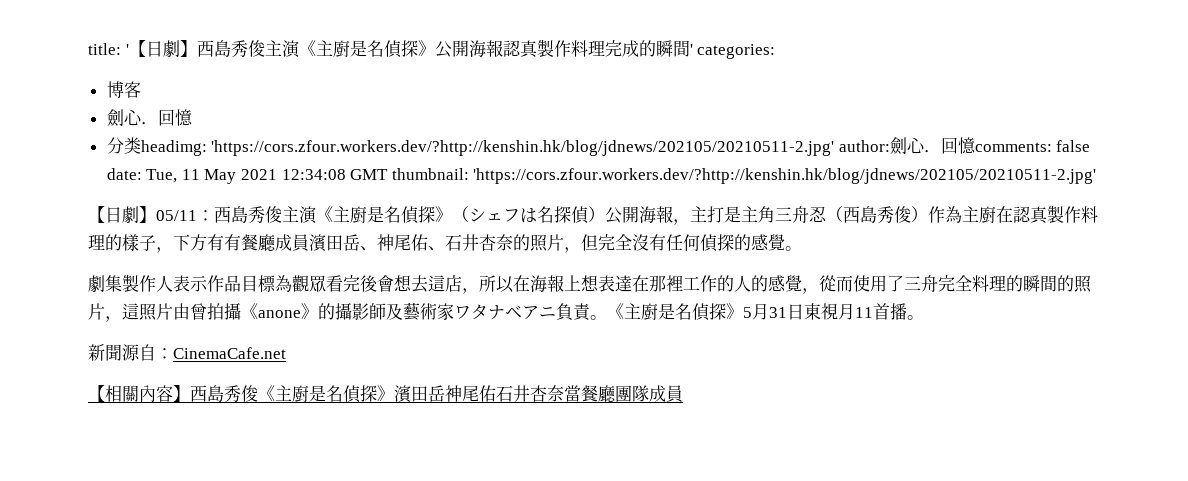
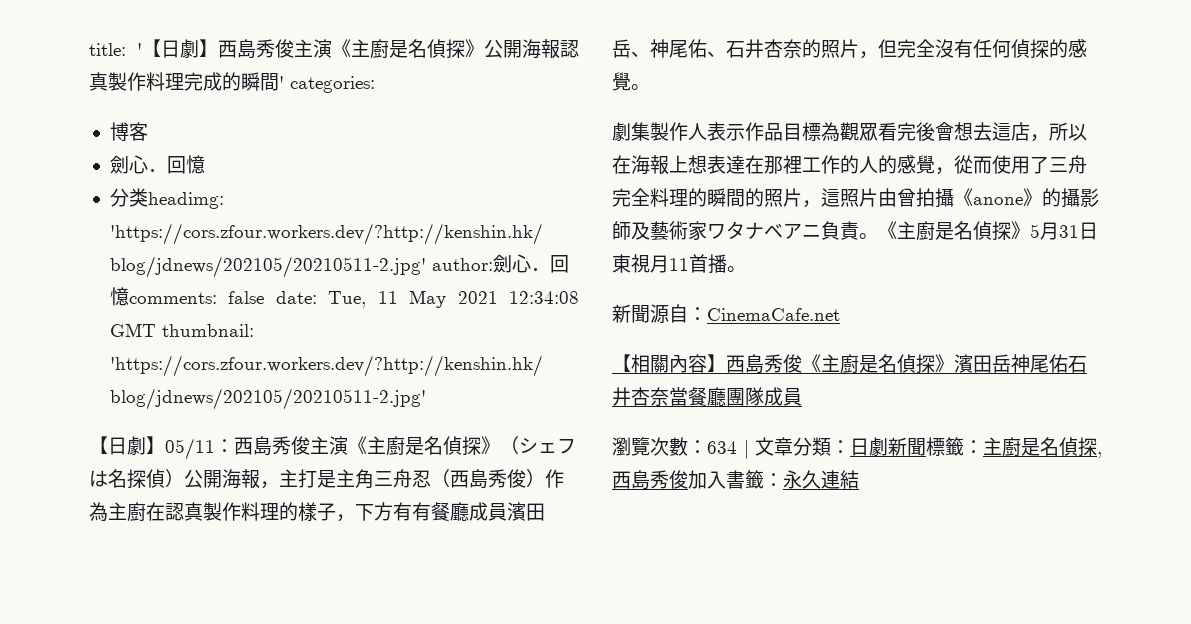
(683, 393) none -> [612,437,1102,459] [612,470,859,490] // 瀏覽次數：634 | 文章分類：日劇新聞標籤：主廚是名偵探,西島秀俊加入書籤：永久連結

